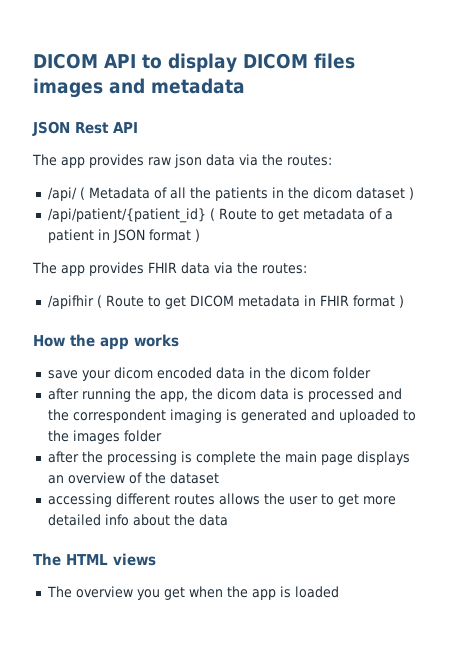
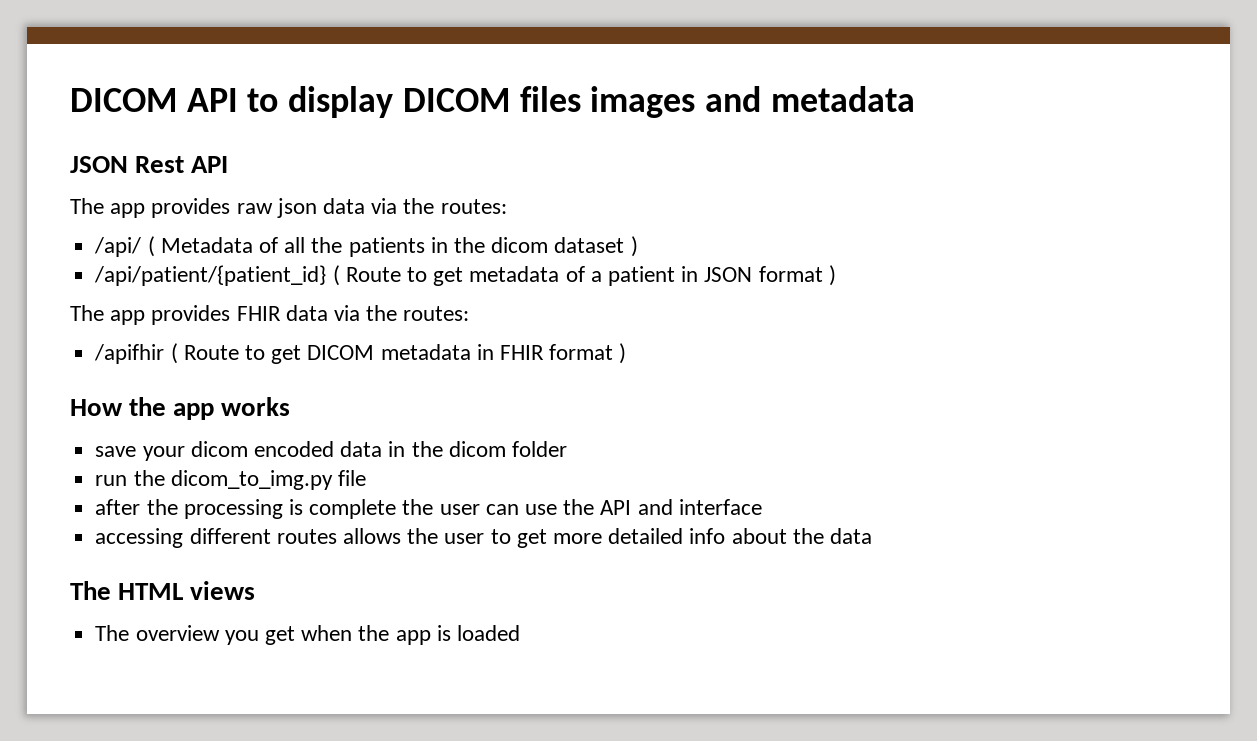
[47,388,402,402] [47,409,416,423] [47,430,162,444] after running the app, the dicom data is processed and the correspondent imaging is generated and uploaded to the images folder -> [95,470,366,490] run the dicom_to_img.py file
[284,451,410,465] [47,472,219,484] main page displays an overview of the dataset -> [439,499,762,515] user can use the API and interface

